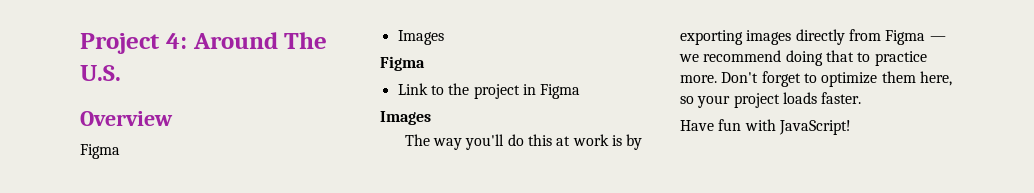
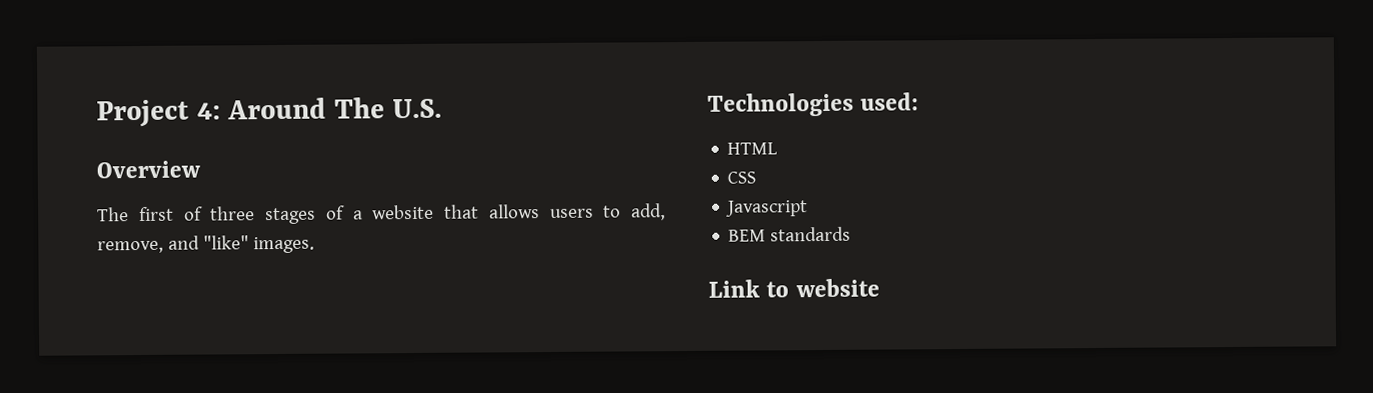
[80,144,120,159] [397,30,444,45] [380,56,425,71] [397,83,581,99] [380,111,431,125] [404,134,643,150] [680,29,946,45] [679,50,927,66] [680,71,952,87] [680,92,862,108] [680,119,851,135] Figma // Images // Figma // Link to the project in Figma // Images // The way you'll do this at work is by exporting images directly from Figma — we recommend doing that to practice more. Don't forget to optimize them here, so your project loads faster. // Have fun with JavaScript! -> [97,203,666,225] [97,235,315,254] [707,92,920,117] [727,142,778,155] [727,171,757,184] [726,200,809,217] [728,226,852,242] [708,278,880,298] The first of three stages of a website that allows users to add, remove, and "like" images. // Technologies used: // HTML // CSS // Javascript // BEM standards // Link to website

